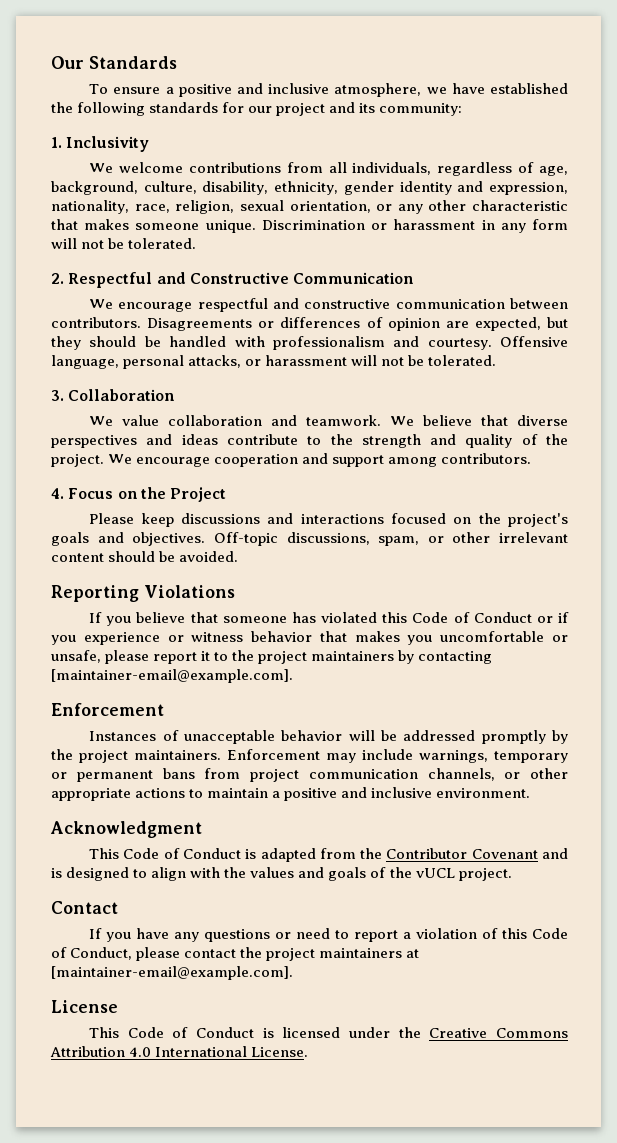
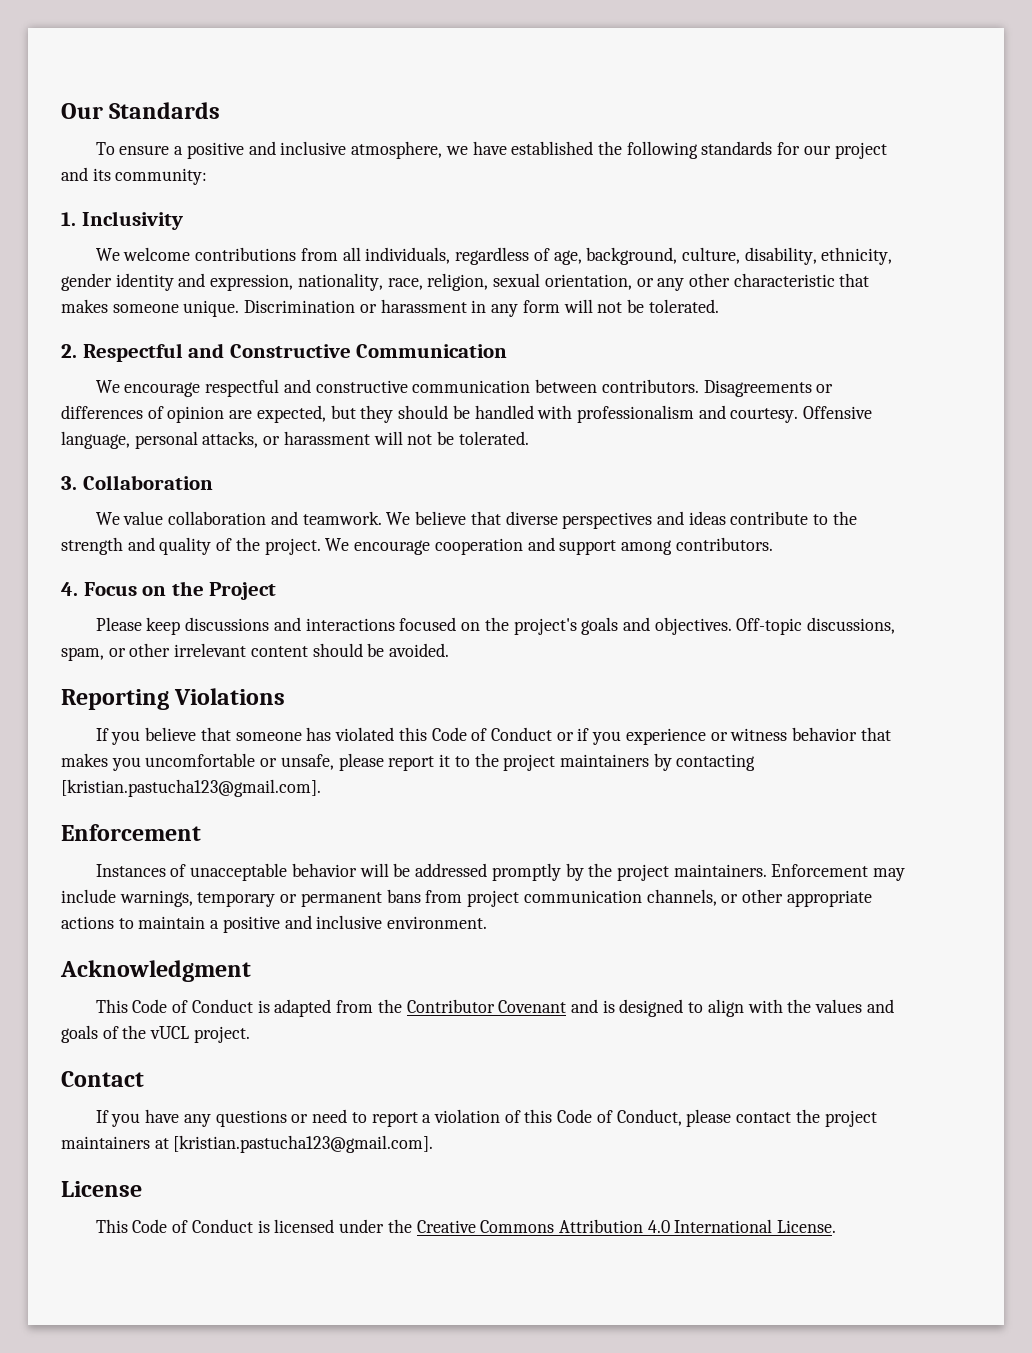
[51,669,293,683] [maintainer-email@example.com]. -> [61,779,321,797] [kristian.pastucha123@gmail.com].
[51,966,293,980] [maintainer-email@example.com]. -> [173,1135,434,1153] [kristian.pastucha123@gmail.com].

